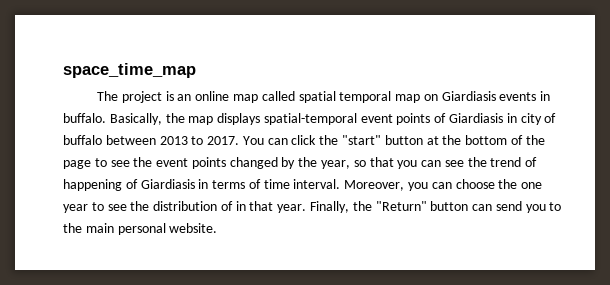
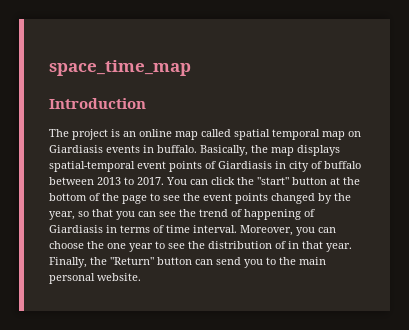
(196, 70) none -> [49,98,146,109] // Introduction

